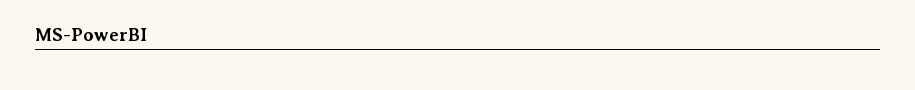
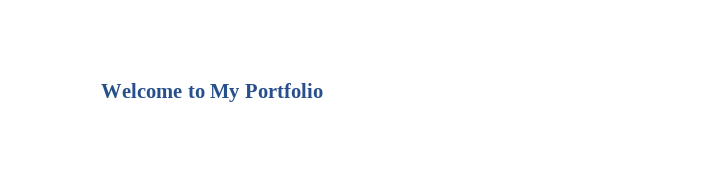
[35,28,147,41] MS-PowerBI -> [101,83,323,102] Welcome to My Portfolio

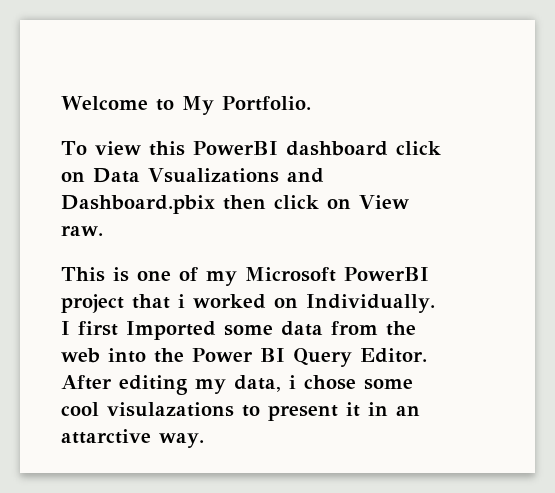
[244,83,323,98] Portfolio -> [221,96,311,111] [61,141,441,156] [61,168,324,183] [61,195,409,214] [61,225,103,236] [61,267,429,286] [61,294,435,313] [61,321,416,340] [61,348,427,367] [61,375,413,395] [61,402,420,421] [61,429,204,448] Portfolio. // To view this PowerBI dashboard click on Data Vsualizations and Dashboard.pbix then click on View raw. // This is one of my Microsoft PowerBI project that i worked on Individually. I first Imported some data from the web into the Power BI Query Editor. After editing my data, i chose some cool visulazations to present it in an attarctive way.

